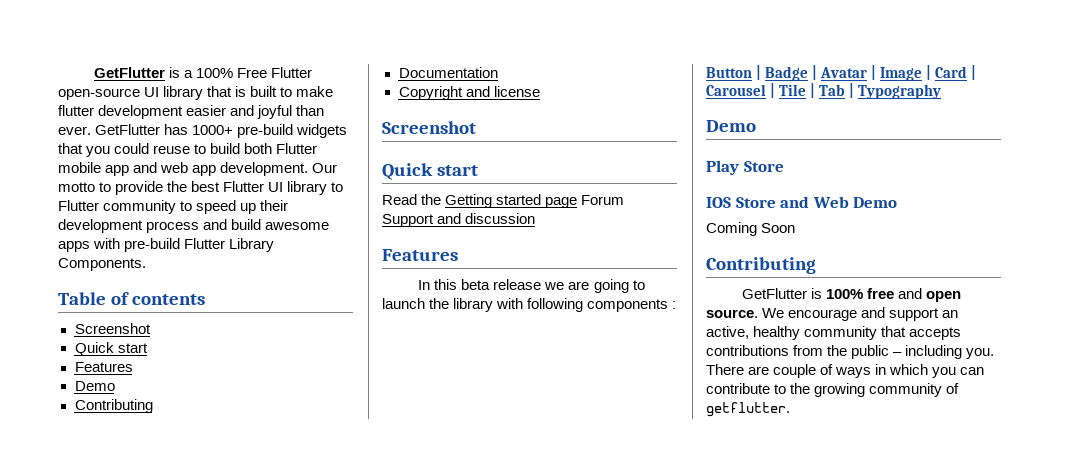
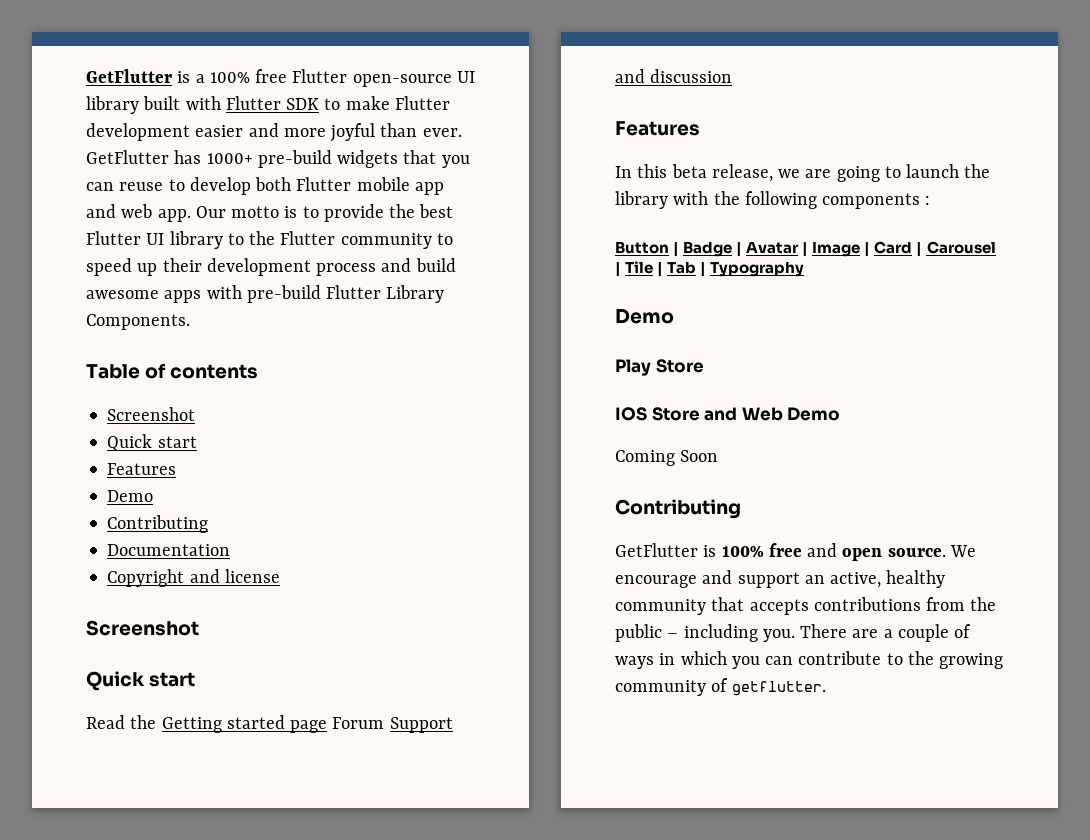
[237,68,268,78] Free -> [255,69,288,83] free
[207,86,278,97] that is built -> [143,96,320,110] built with Flutter SDK
[58,105,94,116] flutter -> [394,96,450,110] Flutter
(255, 110) none -> [283,128,326,137] more
[114,143,150,154] could -> [86,182,114,191] can
[210,143,241,154] build -> [189,177,251,195] develop
[192,162,309,176] app development. -> [157,209,191,222] app.
(95, 187) none -> [284,206,298,218] is
(344, 187) none -> [249,231,276,245] the
[493,279,542,290] release -> [711,164,773,182] release,
(524, 303) none -> [713,191,740,205] the
(770, 370) none -> [883,629,893,638] a

